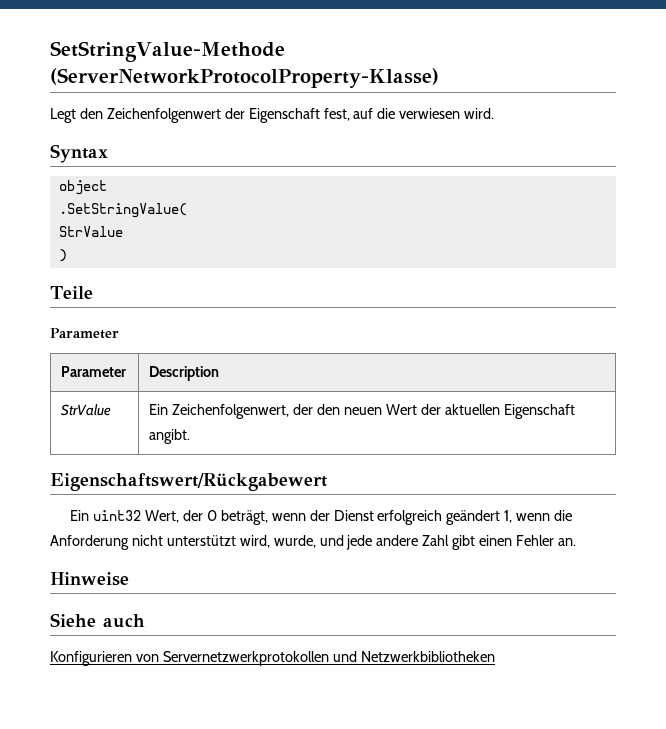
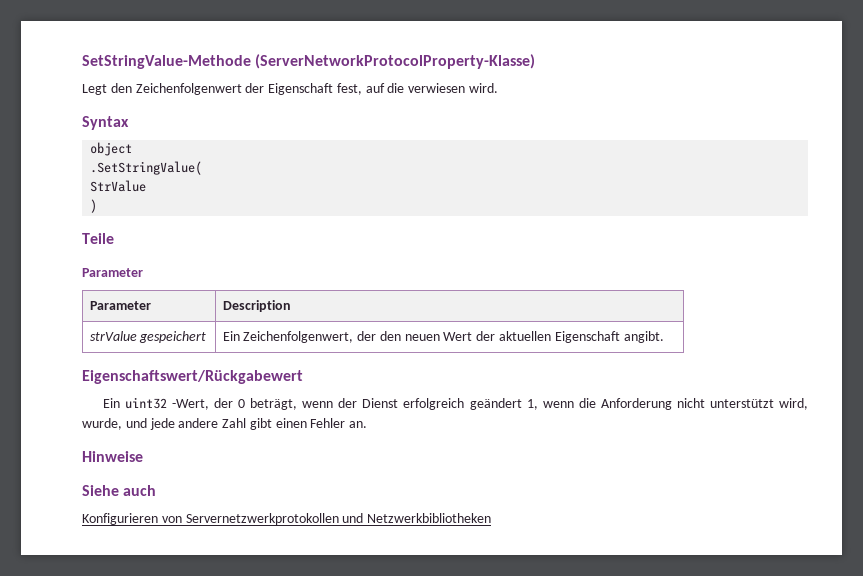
[61,404,112,416] StrValue -> [89,331,207,343] strValue gespeichert
[145,510,180,523] Wert, -> [171,399,209,410] -Wert,

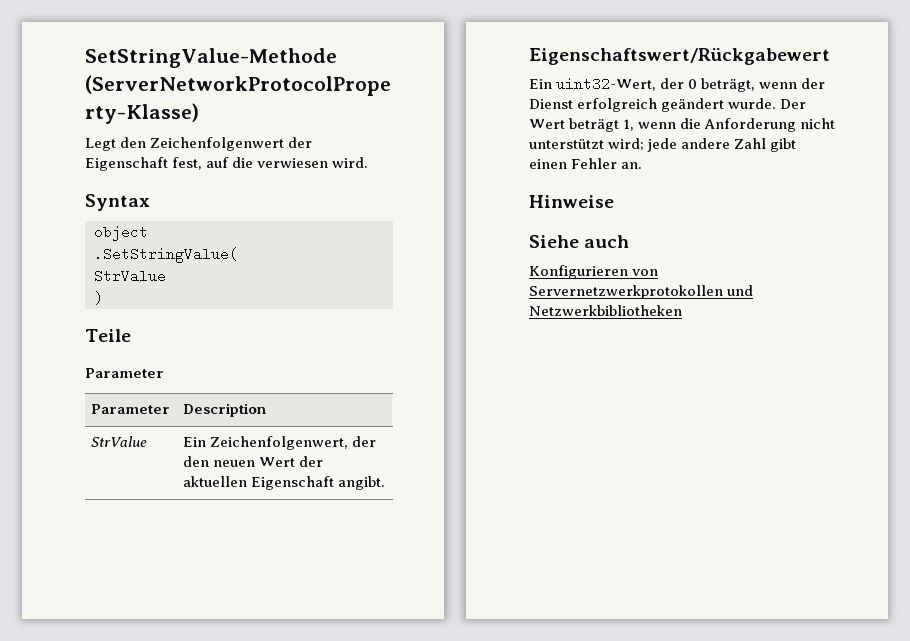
[89,331,207,343] strValue gespeichert -> [91,436,148,447] StrValue
[124,397,209,410] uint32 -Wert, -> [556,77,657,91] uint32-Wert,
(522, 404) none -> [728,98,807,109] [529,118,620,132] wurde. Der Wert beträgt
[778,398,808,410] [82,418,147,430] wird, wurde, und -> [608,138,645,151] wird;

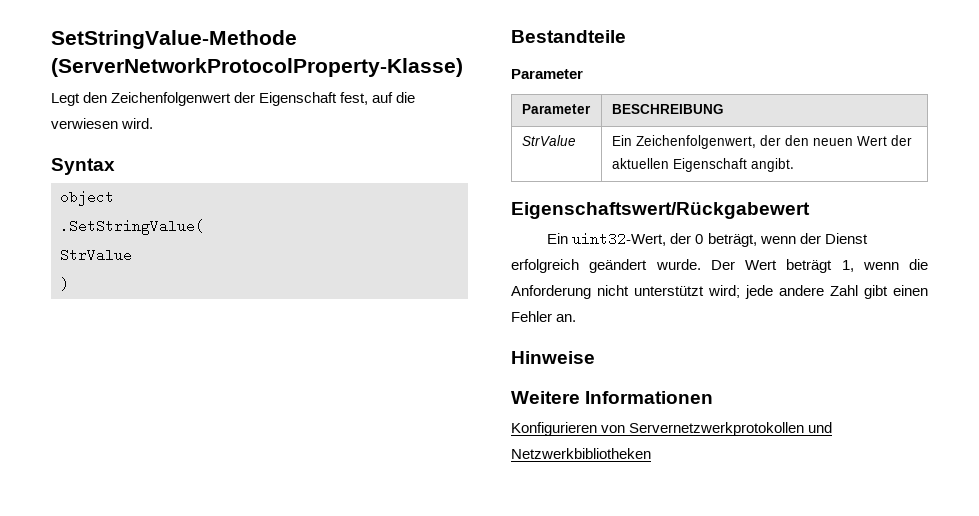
[85,329,131,342] Teile -> [511,30,626,43] Bestandteile
[183,403,267,417] Description -> [611,104,724,114] BESCHREIBUNG
[529,235,630,248] Siehe auch -> [511,391,714,404] Weitere Informationen

